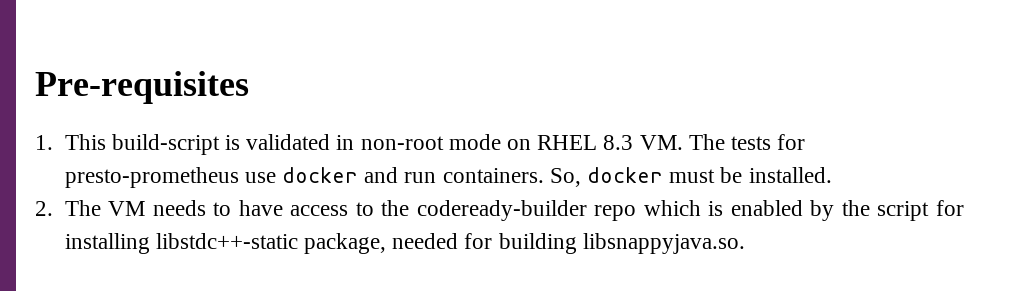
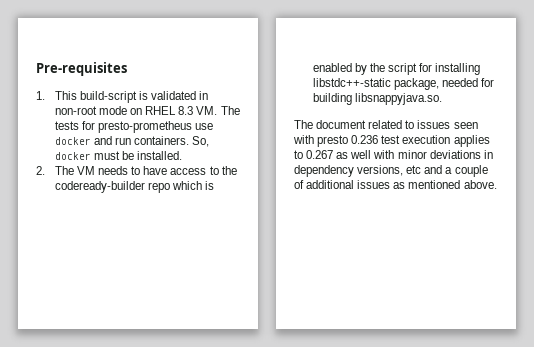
(745, 243) none -> [294,120,478,129] [293,135,490,147] [294,150,493,159] [294,165,488,177] [294,180,497,189] // The document related to issues seen with presto 0.236 test execution applies to 0.267 as well with minor deviations in dependency versions, etc and a couple of additional issues as mentioned above.

